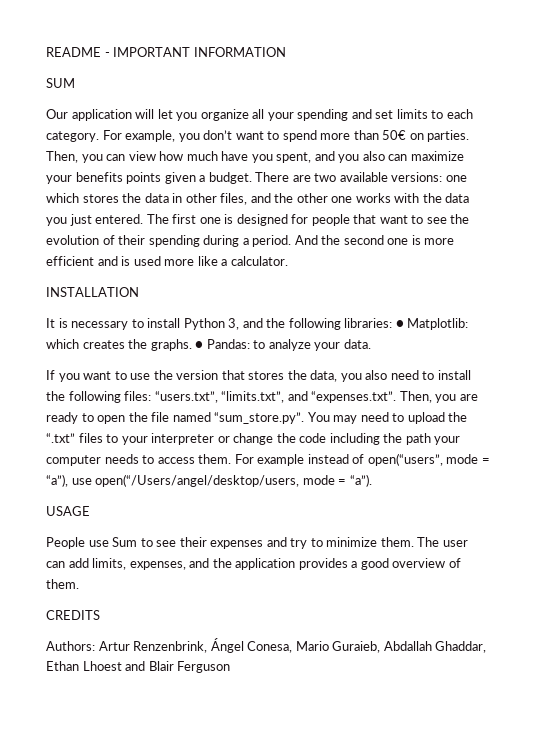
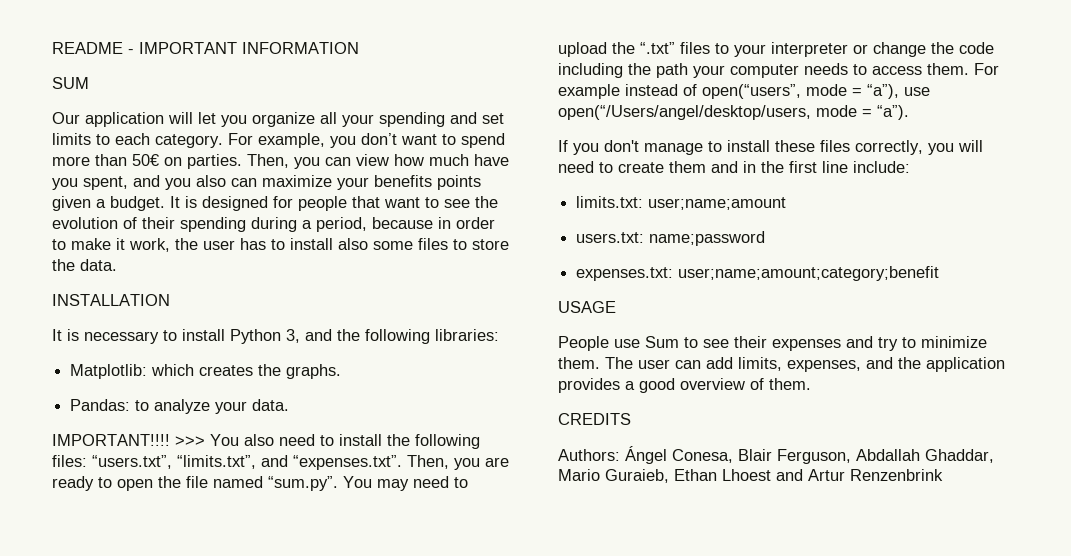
[255,172,467,182] [46,193,470,205] [46,214,221,226] There are two available versions: one which stores the data in other files, and the other one works with the data you just entered. The first one -> [170,196,180,208] It
[252,235,455,247] [46,256,288,266] period. And the second one is more efficient and is used more like a calculator. -> [316,217,495,232] [52,238,509,252] [52,259,117,271] period, because in order to make it work, the user has to install also some files to store the data.
[395,320,404,328] ● -> (499, 335) //
[195,341,204,349] ● -> (342, 371) //
[46,370,362,382] If you want to use the version that stores the data, you -> [52,434,239,446] IMPORTANT!!!! >>> You
[214,412,305,424] “sum_store.py”. -> [268,476,338,491] “sum.py”.
(372, 480) none -> [558,140,983,155] [558,161,910,173] [576,196,787,210] [576,231,766,246] [576,266,940,281] // If you don't manage to install these files correctly, you will need to create them and in the first line include: // limits.txt: user;name;amount // users.txt: name;password // expenses.txt: user;name;amount;category;benefit
[98,638,487,653] Artur Renzenbrink, Ángel Conesa, Mario Guraieb, Abdallah Ghaddar, -> [625,446,994,464] [558,469,669,483] Ángel Conesa, Blair Ferguson, Abdallah Ghaddar, Mario Guraieb,
[148,661,231,673] Blair Ferguson -> [808,469,943,481] Artur Renzenbrink

